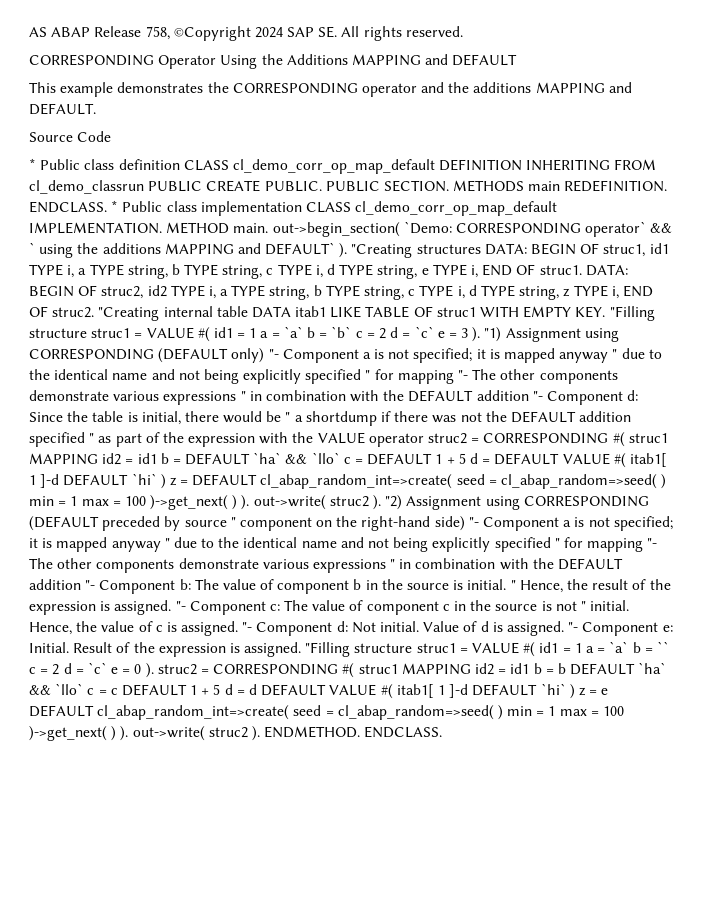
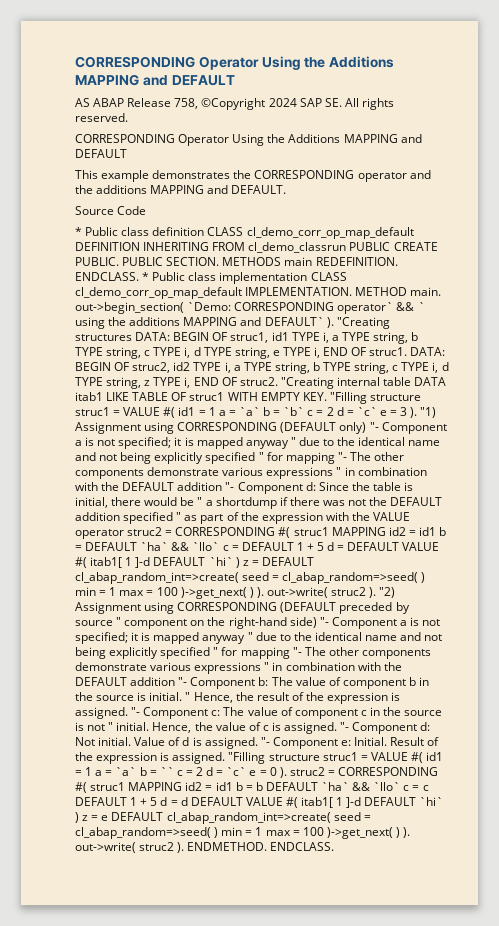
(29, 32) none -> [75,56,395,70] [75,74,235,86] CORRESPONDING Operator Using the Additions MAPPING and DEFAULT //

